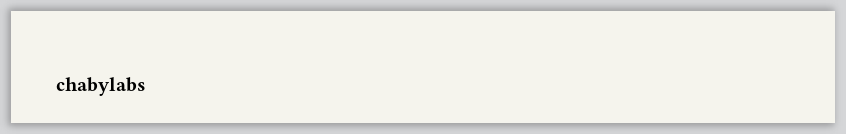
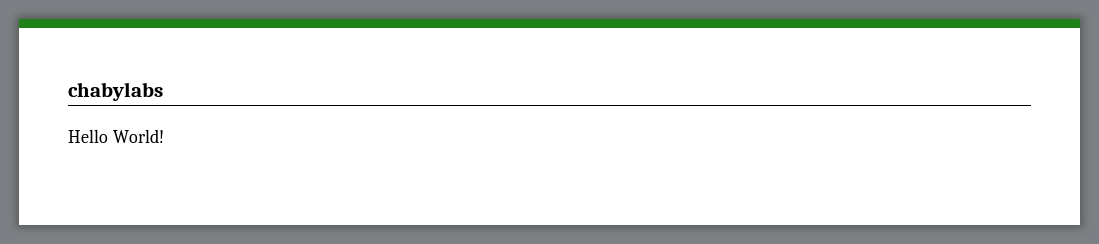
(146, 86) none -> [68,129,164,143] // Hello World!

